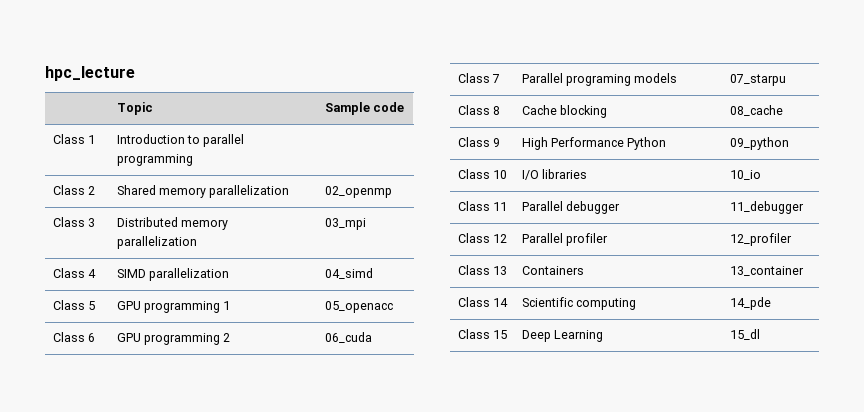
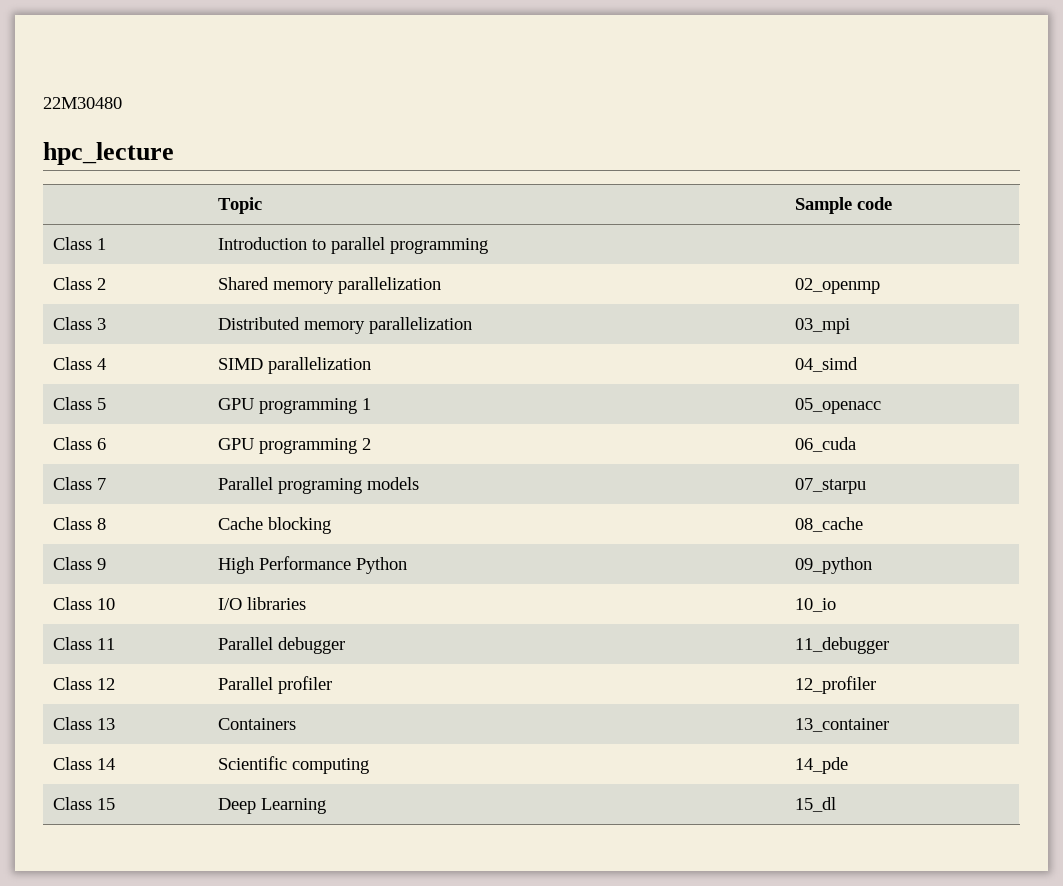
(45, 73) none -> [43,97,122,109] 22M30480 //

